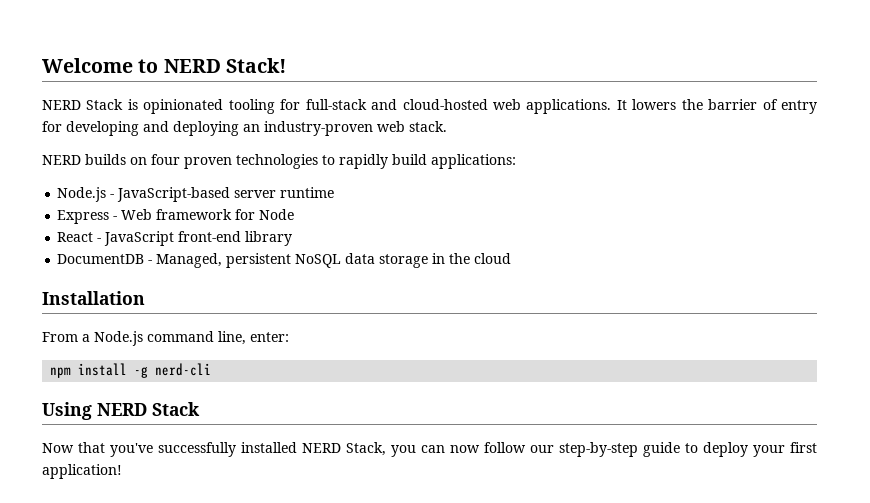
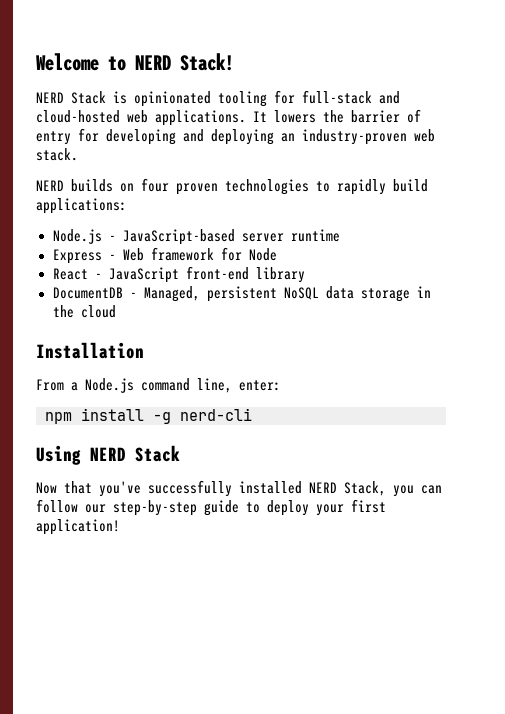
[450,445,480,453] now -> (442, 489) none

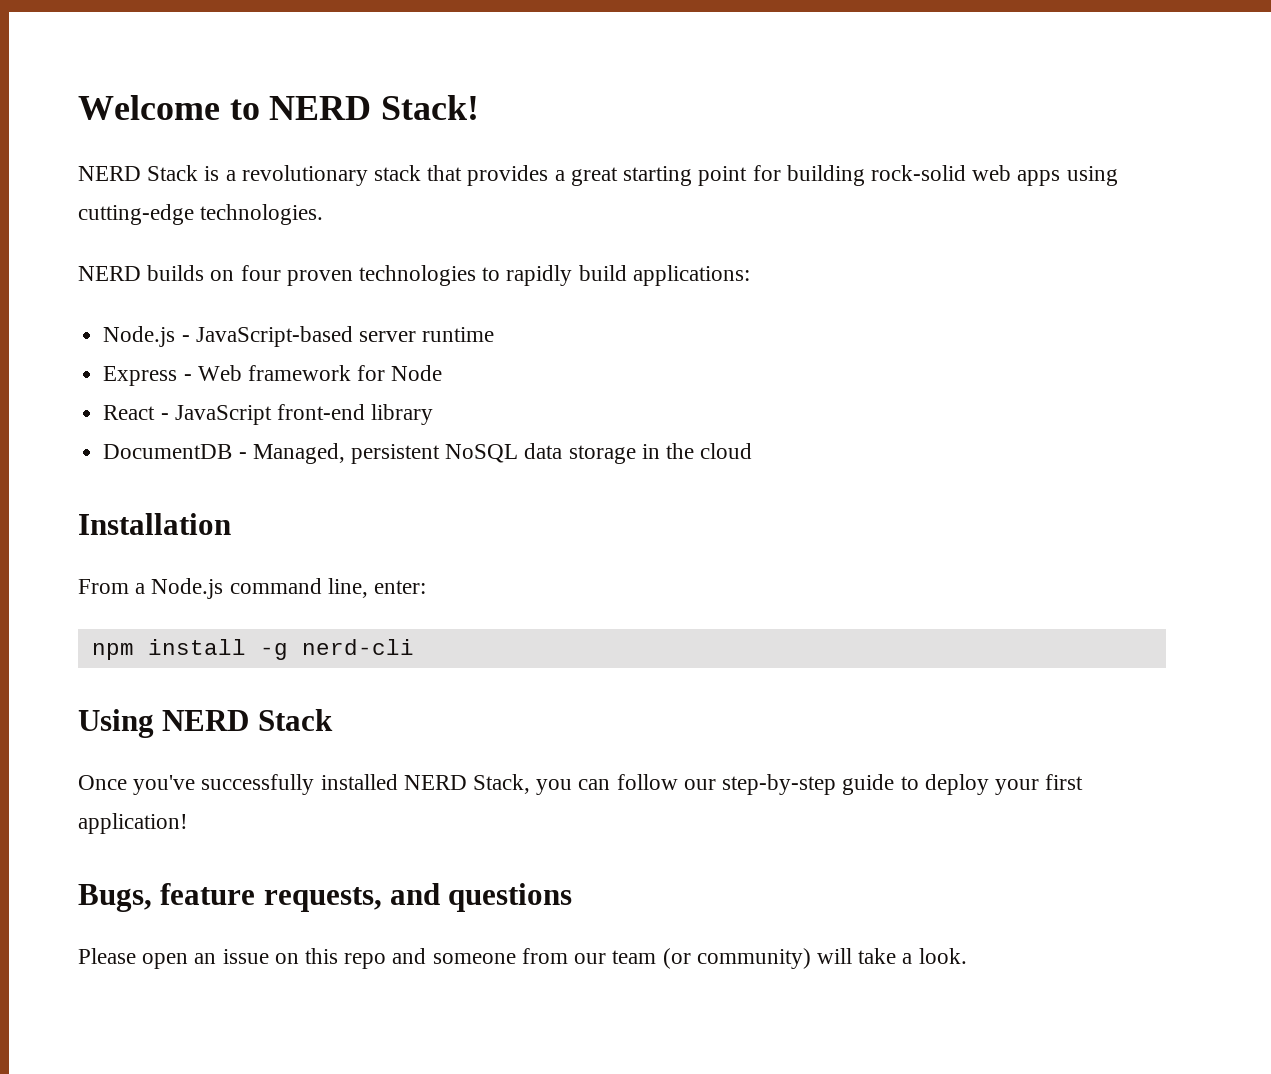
[134,90,400,107] [36,109,421,126] [36,128,435,145] [36,148,78,161] opinionated tooling for full-stack and cloud-hosted web applications. It lowers the barrier of entry for developing and deploying an industry-proven web stack. -> [225,165,1118,186] [78,204,324,225] a revolutionary stack that provides a great starting point for building rock-solid web apps using cutting-edge technologies.
[36,481,92,494] Now that -> [78,775,127,790] Once
(120, 527) none -> [78,883,573,912] [78,948,967,969] // Bugs, feature requests, and questions // Please open an issue on this repo and someone from our team (or community) will take a look.

